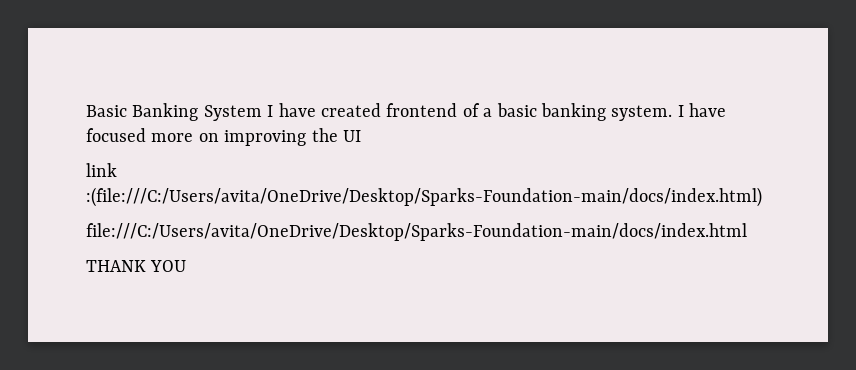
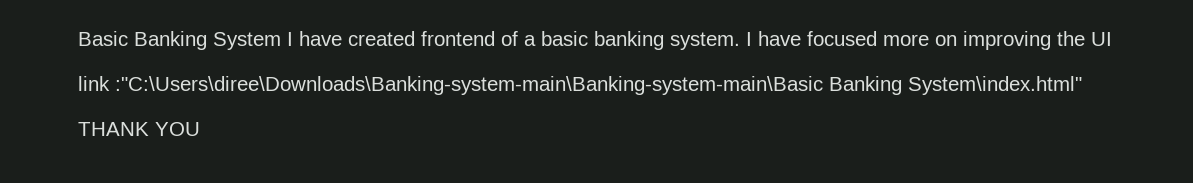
[86,187,762,207] [86,223,747,241] :(file:///C:/Users/avita/OneDrive/Desktop/Sparks-Foundation-main/docs/index.html) // file:///C:/Users/avita/OneDrive/Desktop/Sparks-Foundation-main/docs/index.html -> [115,76,1082,95] :"C:\Users\diree\Downloads\Banking-system-main\Banking-system-main\Basic Banking System\index.html"

